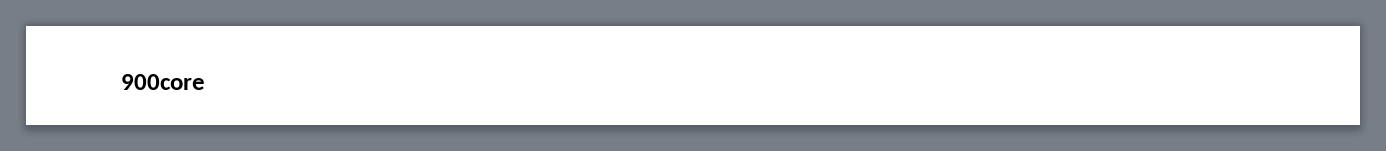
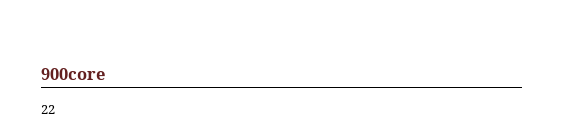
(205, 82) none -> [41,105,55,114] // 22

